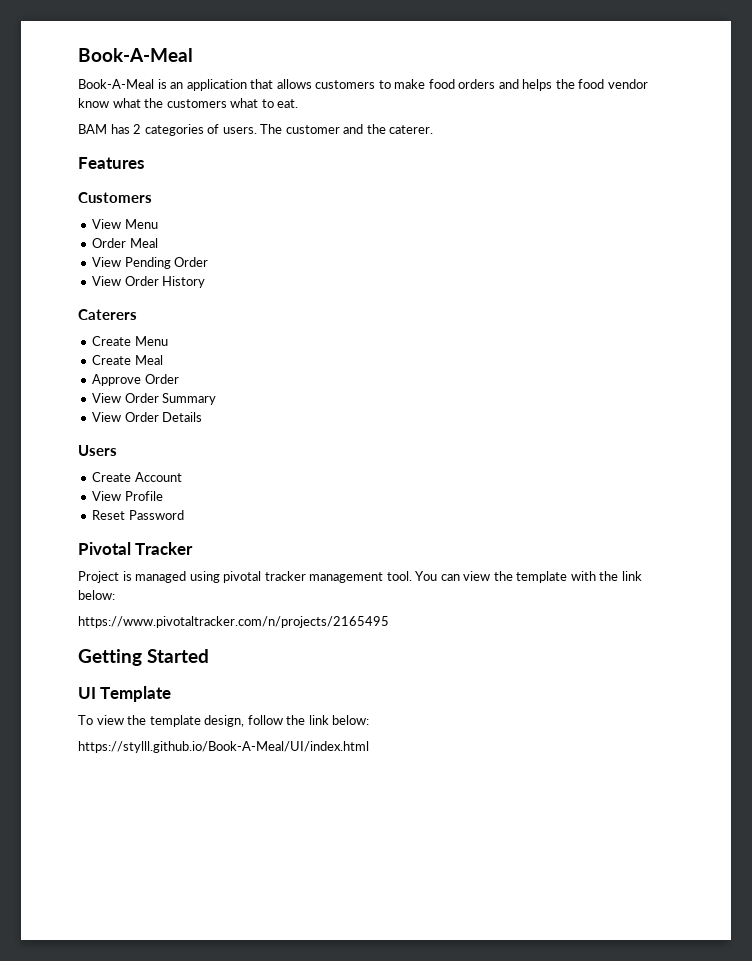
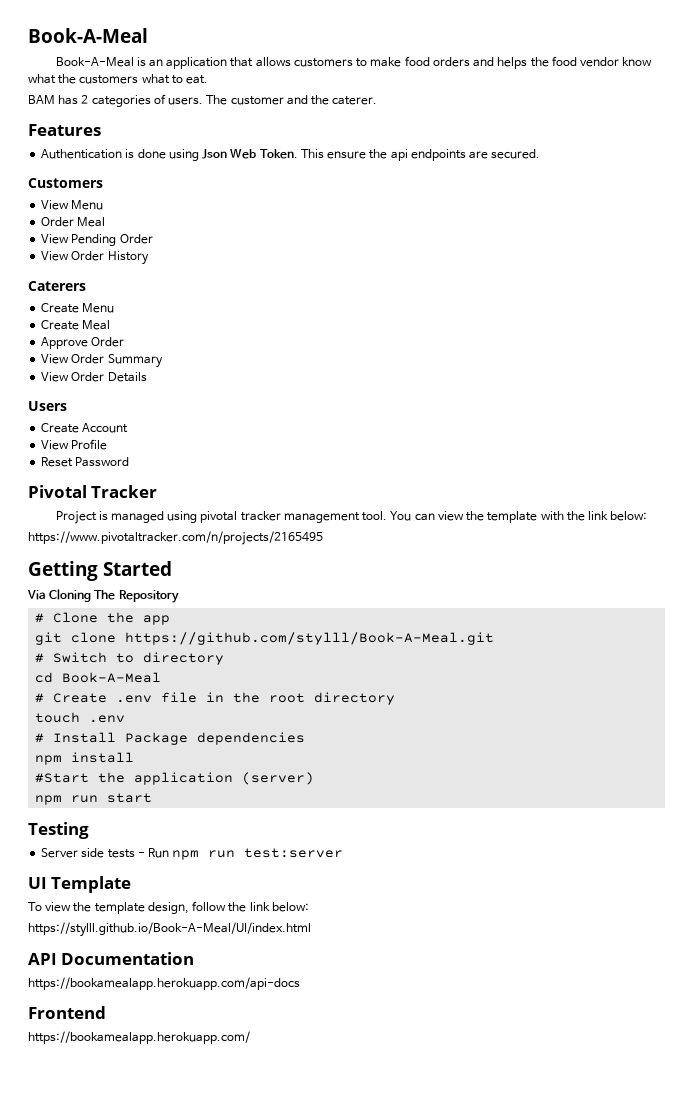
(144, 163) none -> [41,149,541,161] // Authentication is done using Json Web Token. This ensure the api endpoints are secured.
(209, 656) none -> [27,589,179,603] [35,612,171,625] [35,632,495,645] [35,652,225,665] [35,672,162,683] [35,692,396,705] [35,712,126,723] [35,732,306,745] [35,752,135,765] [35,772,315,785] [35,793,153,805] [28,822,89,839] [41,848,344,860] // Via Cloning The Repository // # Clone the app // git clone https://github.com/stylll/Book-A-Meal.git // # Switch to directory // cd Book-A-Meal // # Create .env file in the root directory // touch .env // # Install Package dependencies // npm install // #Start the application (server) // npm run start // Testing // Server side tests - Run npm run test:server
(369, 747) none -> [28,952,195,965] [28,977,300,990] [28,1006,106,1019] [28,1031,250,1044] // API Documentation // https://bookamealapp.herokuapp.com/api-docs // Frontend // https://bookamealapp.herokuapp.com/

